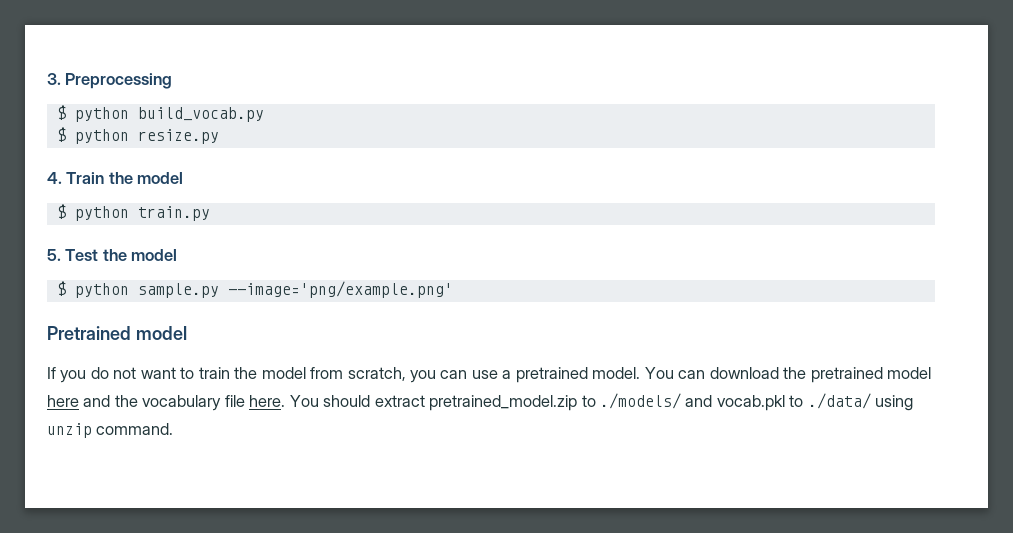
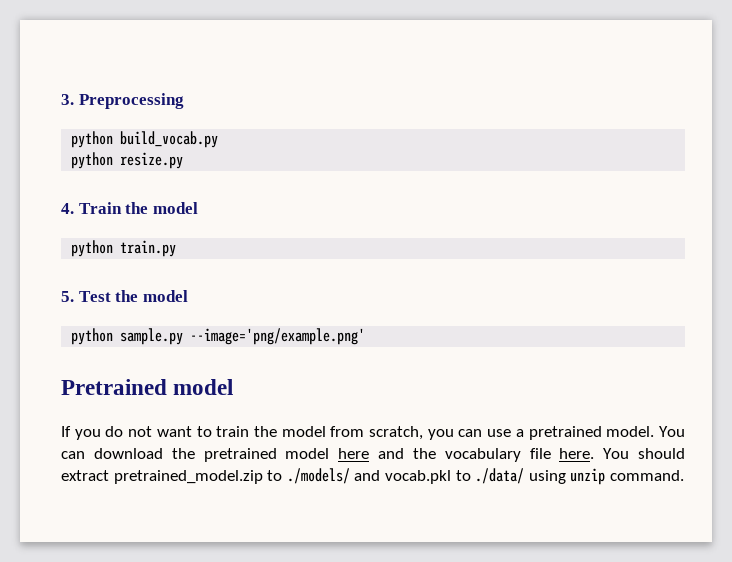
[56,105,66,120] $ -> (184, 101) none
[56,127,66,142] $ -> (219, 139) none
[56,204,66,219] $ -> (198, 208) none
[56,281,66,296] $ -> (188, 296) none

